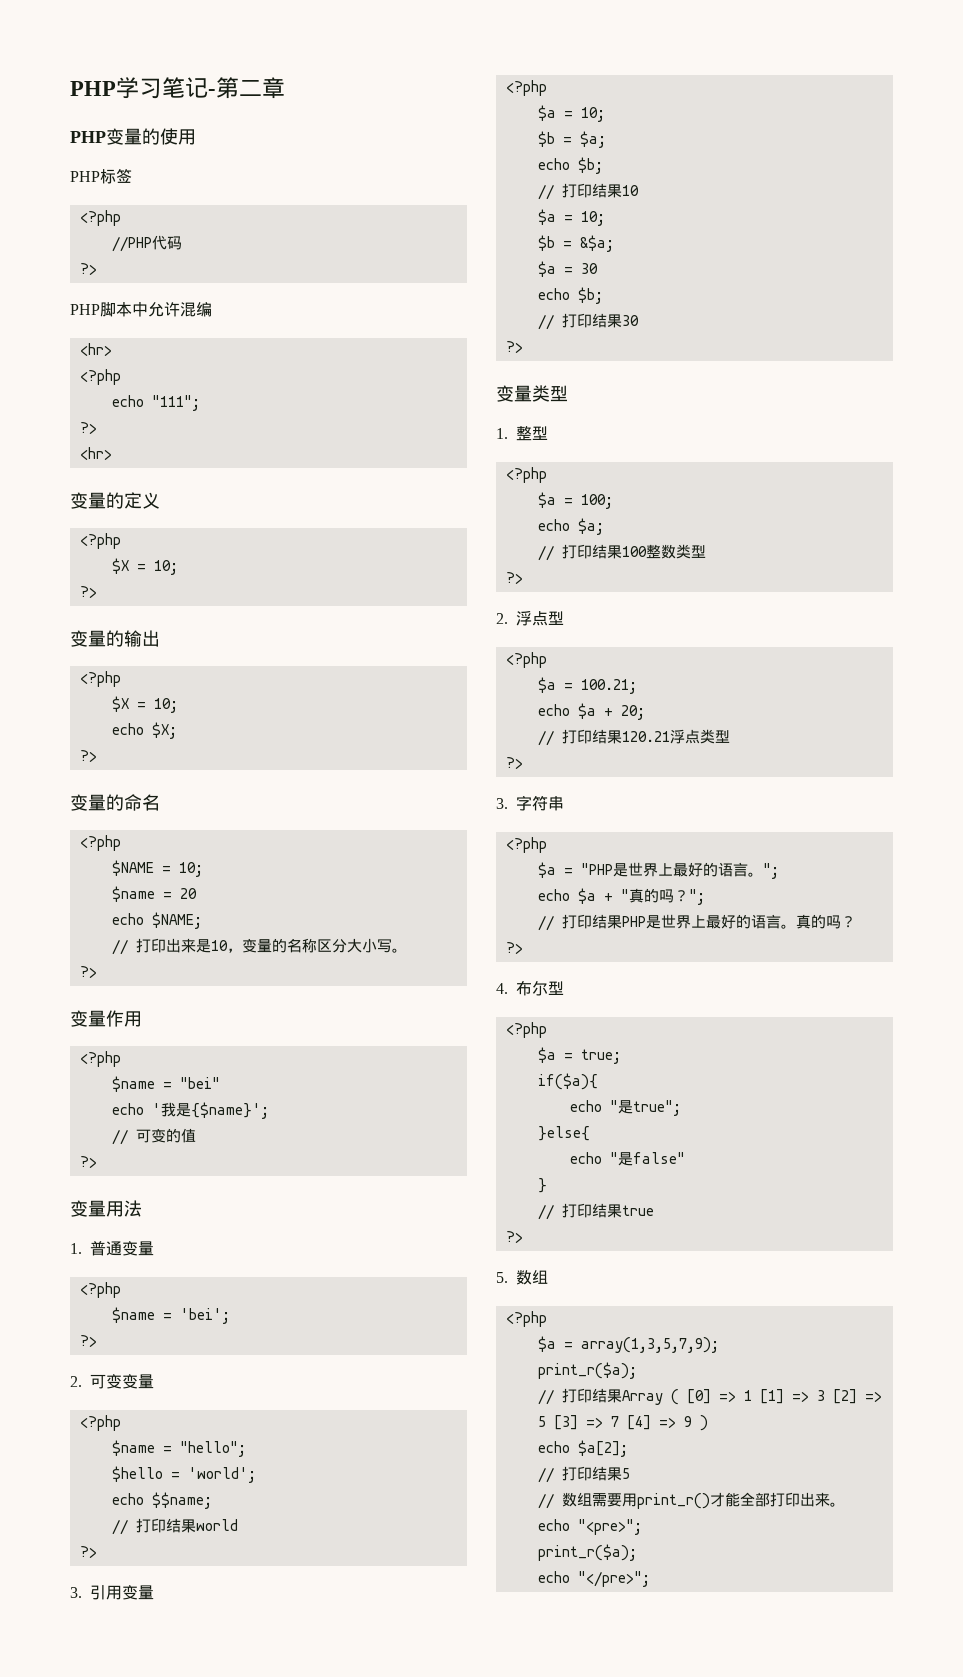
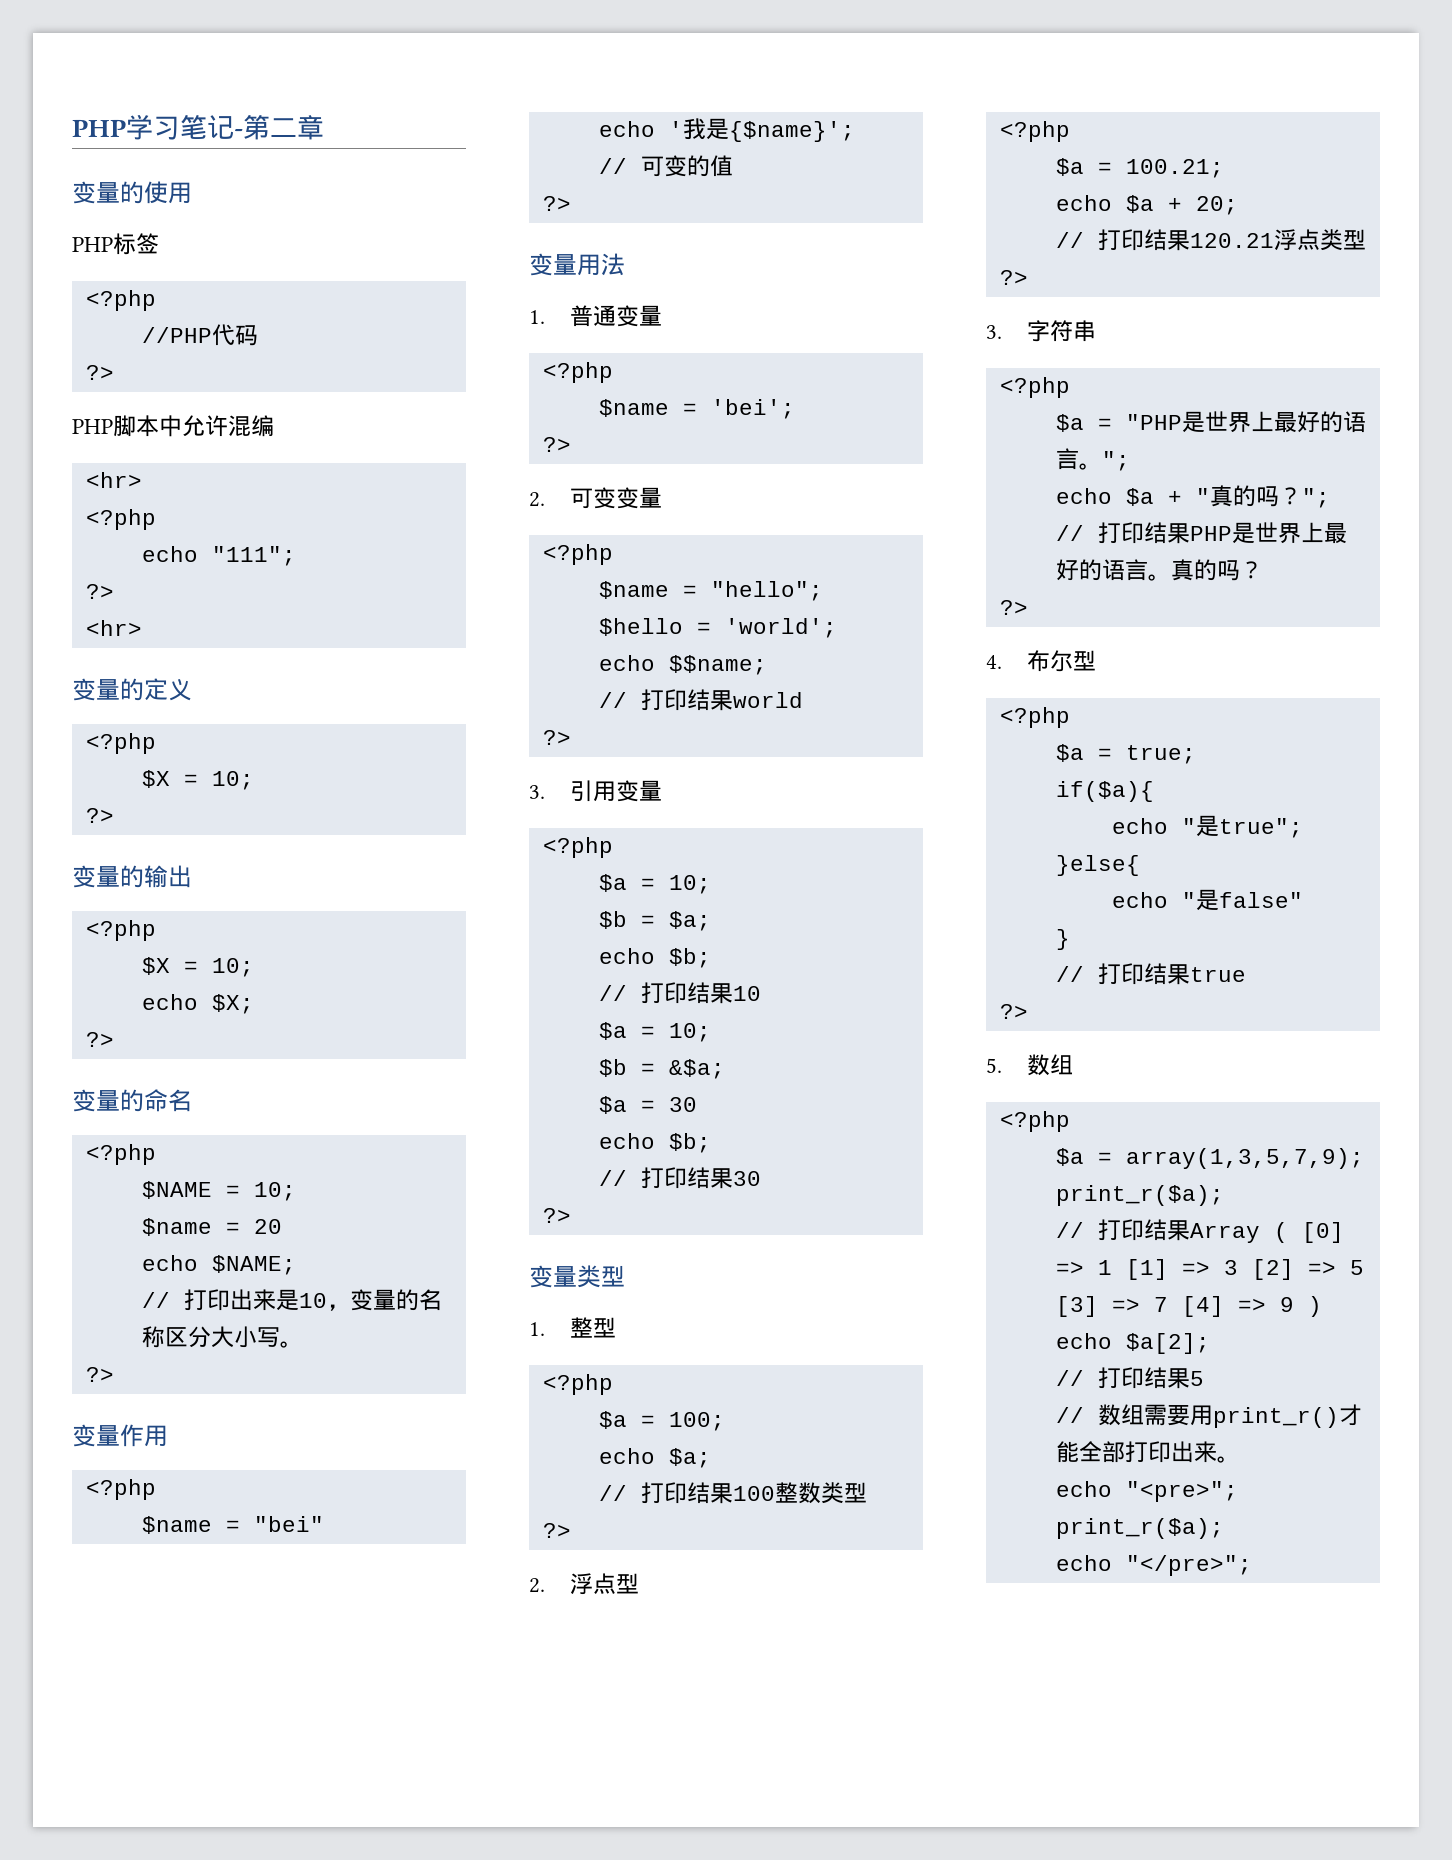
[70,131,106,143] PHP -> (324, 127) none

